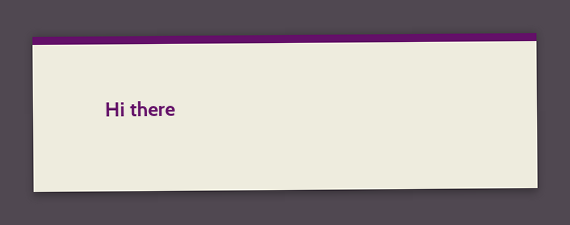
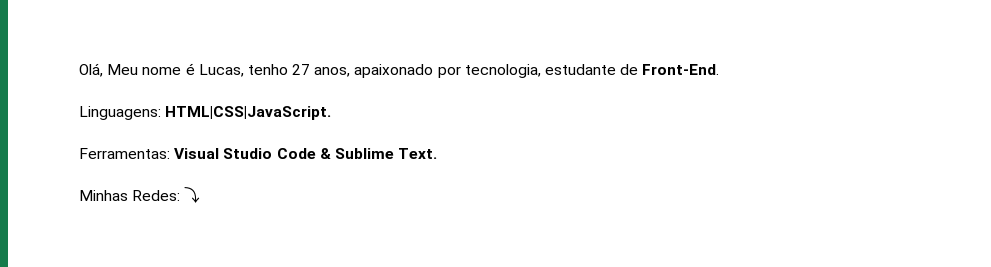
[104,100,177,117] Hi there -> [79,63,720,78] [79,106,332,120] [79,148,438,159] [79,187,201,203] Olá, Meu nome é Lucas, tenho 27 anos, apaixonado por tecnologia, estudante de Front-End. // Linguagens: HTML|CSS|JavaScript. // Ferramentas: Visual Studio Code & Sublime Text. // Minhas Redes: ⤵

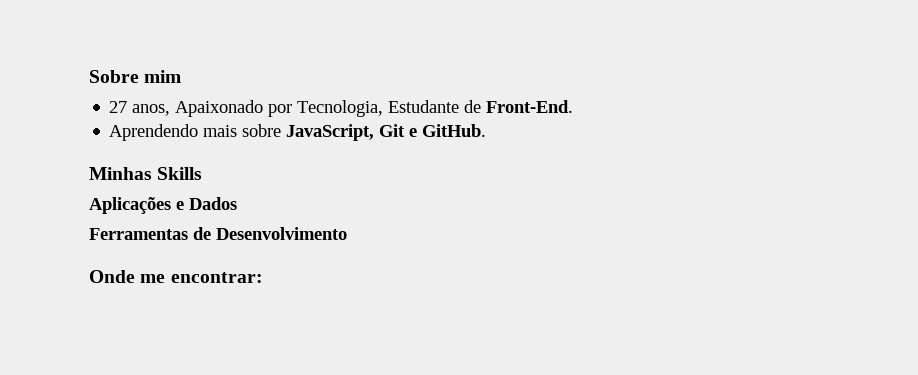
[79,63,720,78] [79,106,332,120] [79,148,438,159] [79,187,201,203] Olá, Meu nome é Lucas, tenho 27 anos, apaixonado por tecnologia, estudante de Front-End. // Linguagens: HTML|CSS|JavaScript. // Ferramentas: Visual Studio Code & Sublime Text. // Minhas Redes: ⤵ -> [89,70,182,83] [109,100,574,117] [109,124,487,141] [89,167,203,180] [89,197,237,214] [89,227,347,240] [89,270,263,283] Sobre mim // 27 anos, Apaixonado por Tecnologia, Estudante de Front-End. // Aprendendo mais sobre JavaScript, Git e GitHub. // Minhas Skills // Aplicações e Dados // Ferramentas de Desenvolvimento // Onde me encontrar:

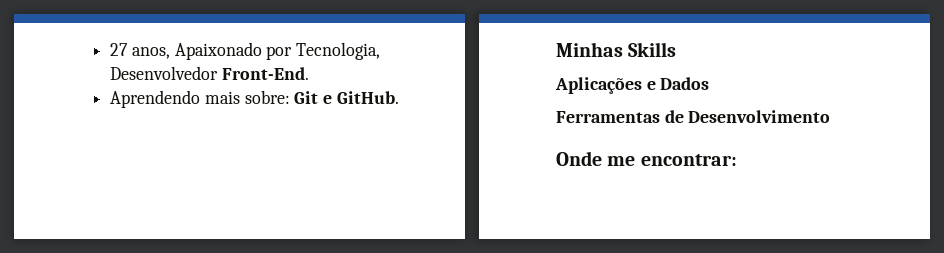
[89,70,182,83] Sobre mim // -> (110, 49) none
[388,100,482,113] Estudante de -> [110,66,219,80] Desenvolvedor
[242,124,375,141] sobre JavaScript, -> [244,90,290,104] sobre:

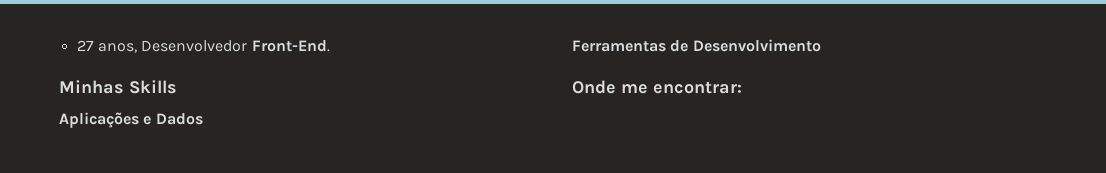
[174,42,381,60] Apaixonado por Tecnologia, -> (137, 48) none
[110,90,399,108] // Aprendendo mais sobre: Git e GitHub. -> (330, 46) none

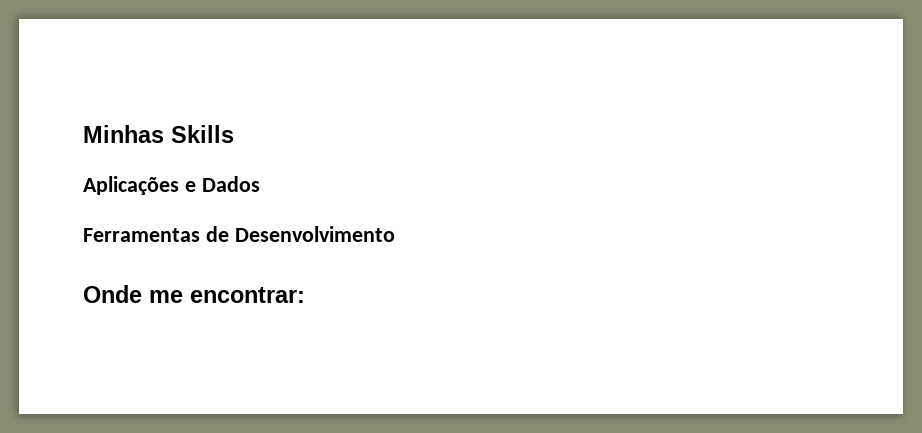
[76,40,330,53] 27 anos, Desenvolvedor Front-End. // -> (83, 134) none

